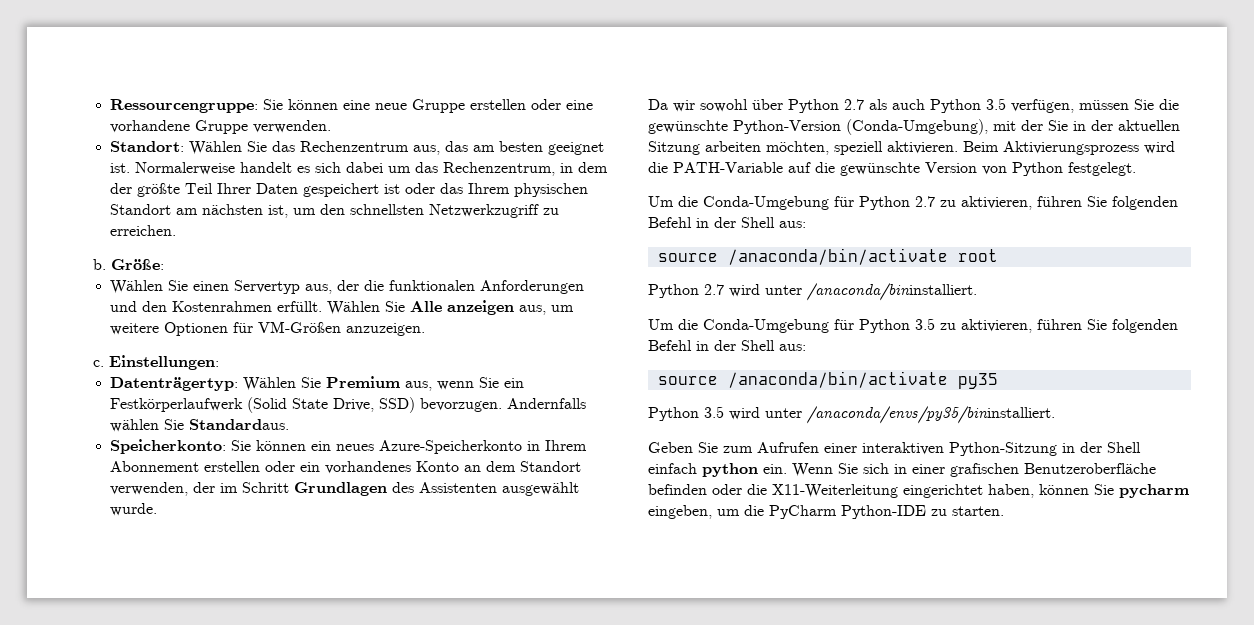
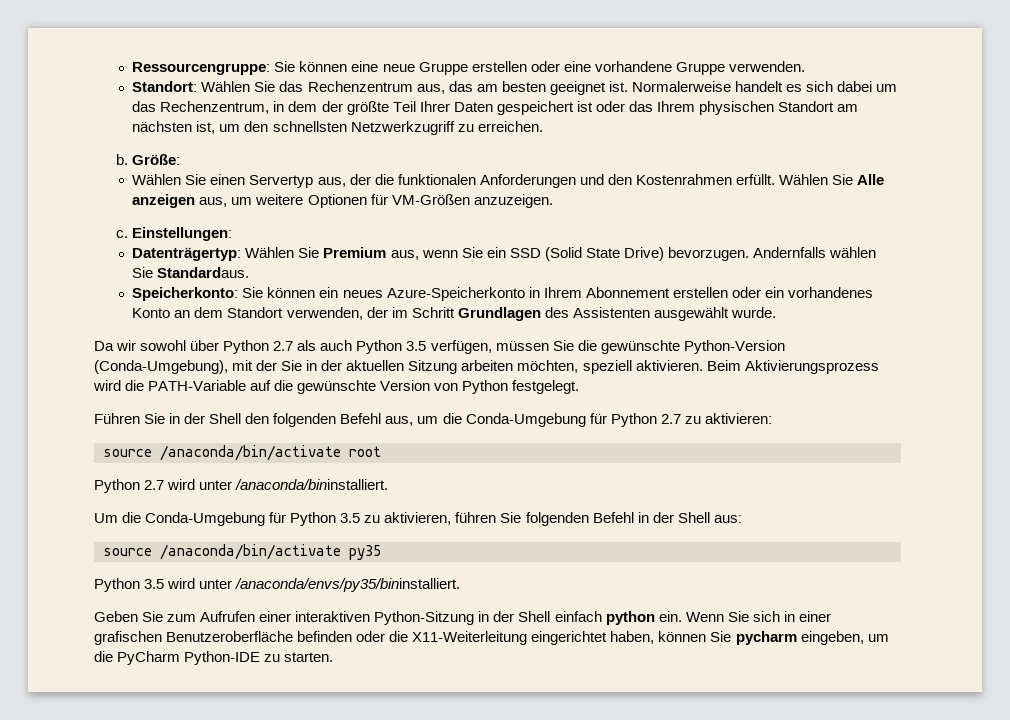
[110,398,244,412] Festkörperlaufwerk -> [509,248,541,258] SSD
[333,397,416,413] Drive, SSD) -> [623,247,664,261] Drive)
[648,196,674,207] Um -> [94,413,439,427] Führen Sie in der Shell den folgenden Befehl aus, um
[961,196,1178,210] [648,217,806,228] aktivieren, führen Sie folgenden Befehl in der Shell aus: -> [704,413,772,424] aktivieren:

